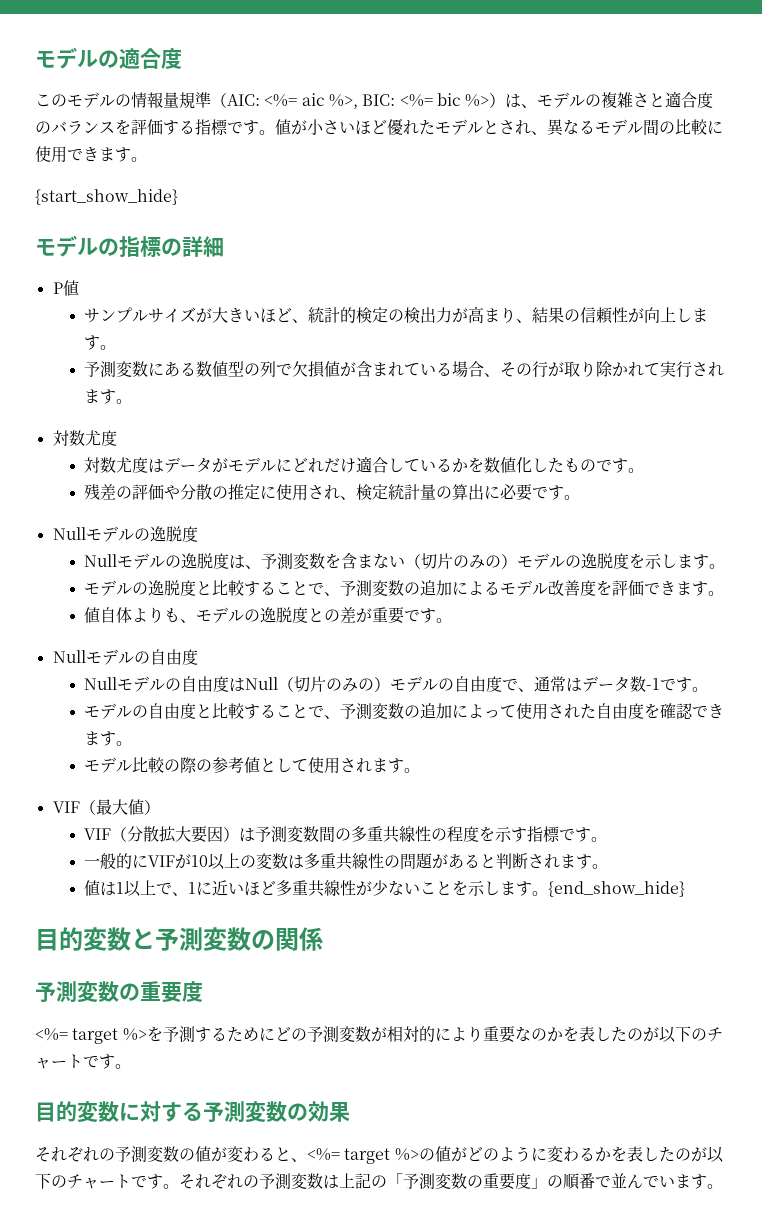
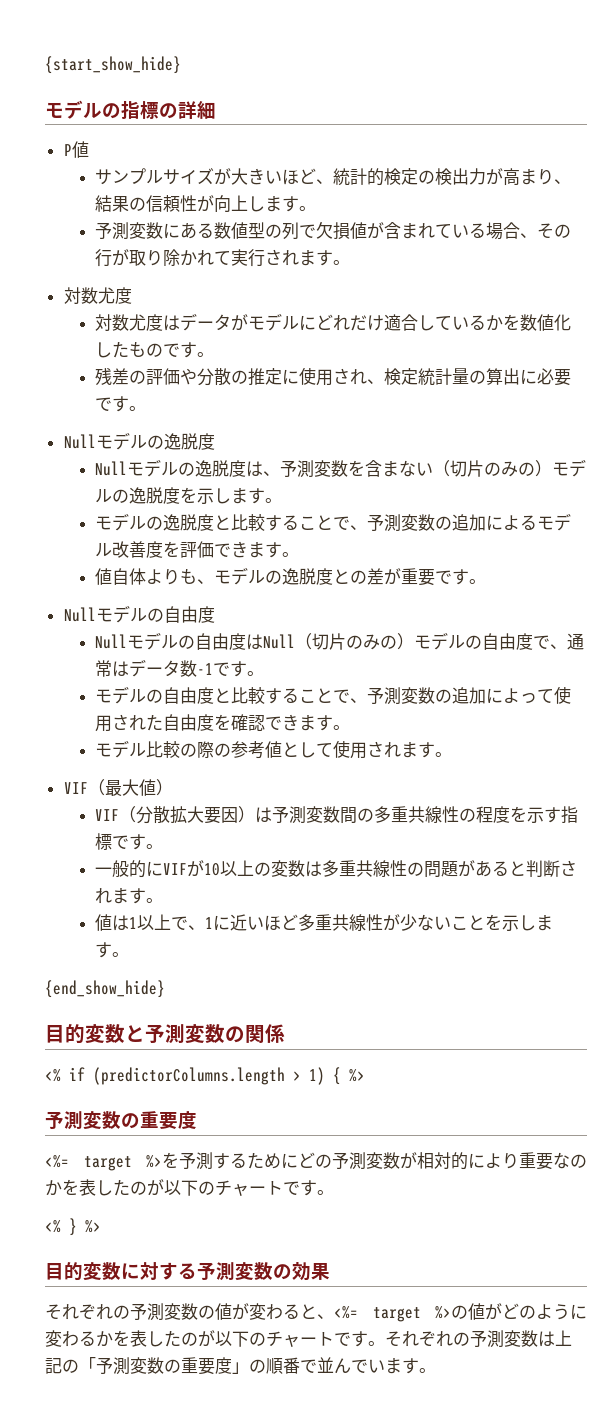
[35,47,182,69] [35,91,714,109] [35,119,723,136] [35,146,147,163] モデルの適合度 // このモデルの情報量規準（AIC: <%= aic %>, BIC: <%= bic %>）は、モデルの複雑さと適合度のバランスを評価する指標です。値が小さいほど優れたモデルとされ、異なるモデル間の比較に使用できます。 // -> (45, 65) none
(549, 893) none -> (130, 954) //
(323, 939) none -> [45,1067,365,1085] // <% if (predictorColumns.length > 1) { %>
(131, 1066) none -> [45,1218,101,1236] // <% } %>

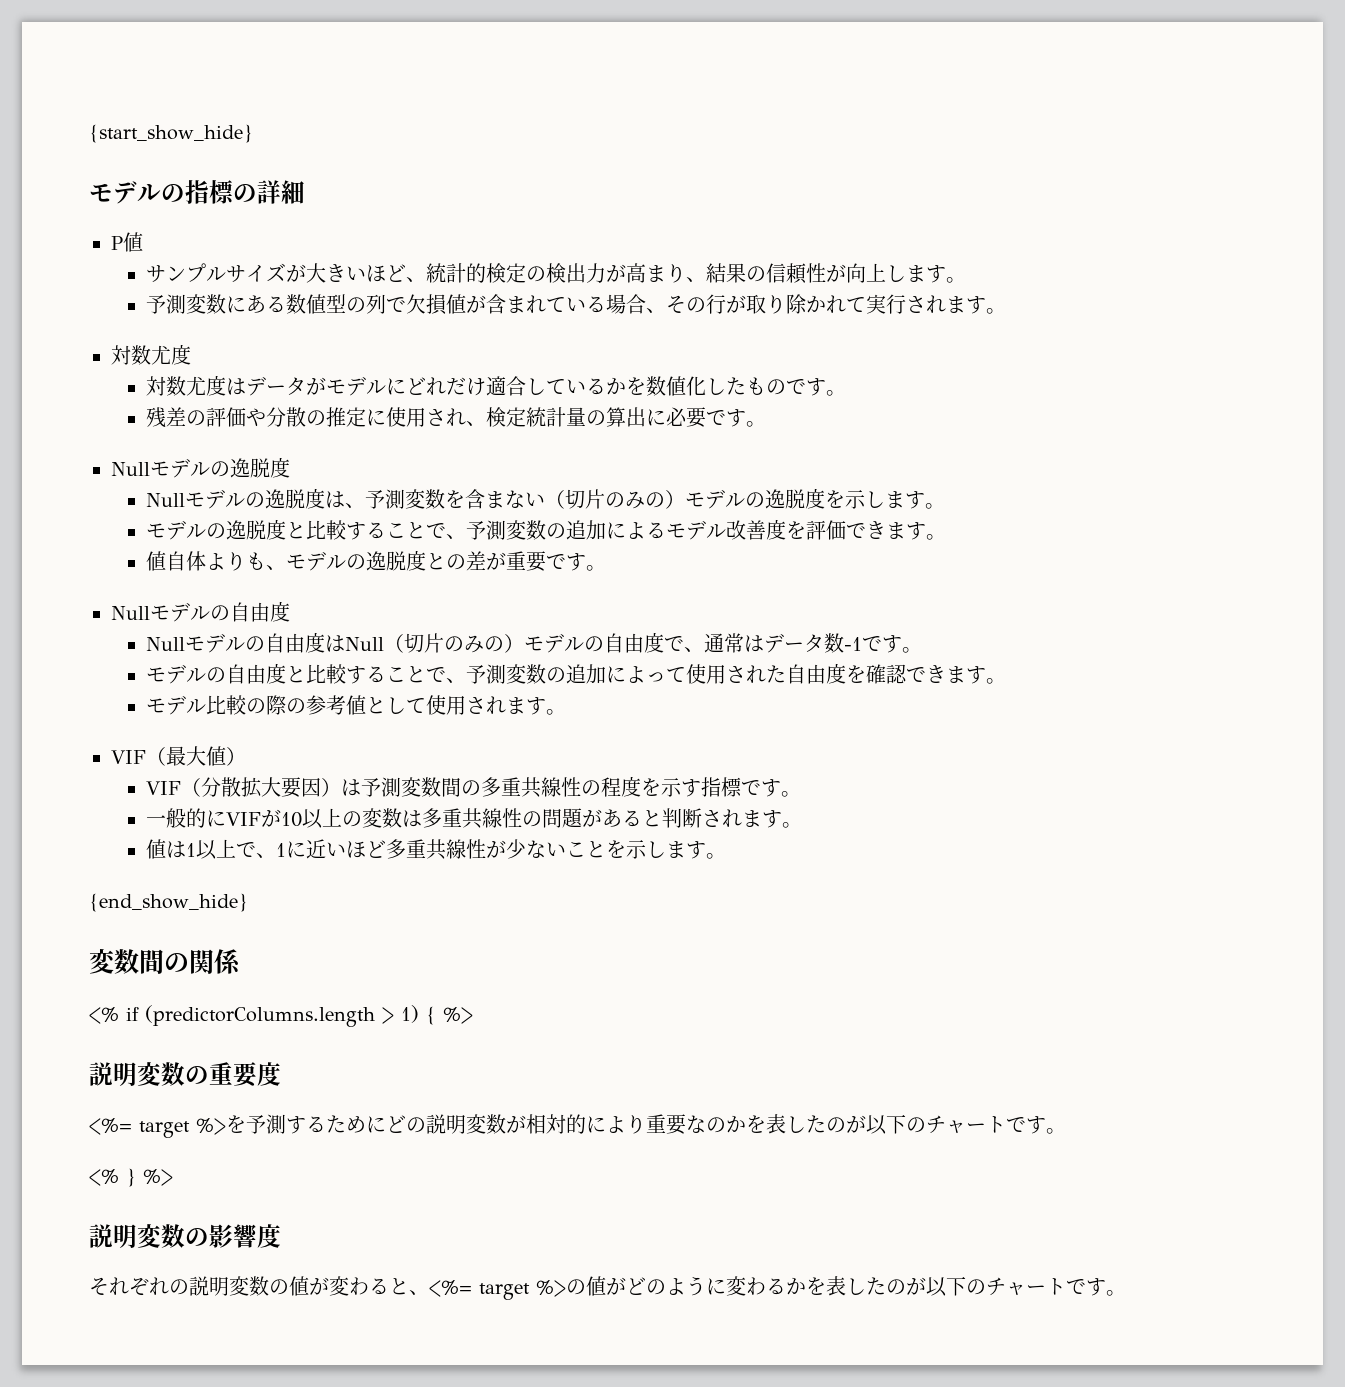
[45,1024,225,1044] 目的変数と予測変数 -> [89,949,164,974] 変数間
[45,1111,83,1130] 予測 -> [89,1062,137,1086] 説明
[332,1152,366,1170] 予測 -> [426,1114,466,1134] 説明
[45,1262,330,1281] [45,1303,164,1321] 目的変数に対する予測変数の効果 // それぞれの予測 -> [89,1224,281,1248] [89,1276,229,1296] 説明変数の影響度 // それぞれの説明
[385,1330,572,1348] [45,1357,436,1375] それぞれの予測変数は上記の「予測変数の重要度」の順番で並んでいます。 -> (1126, 1293) none

